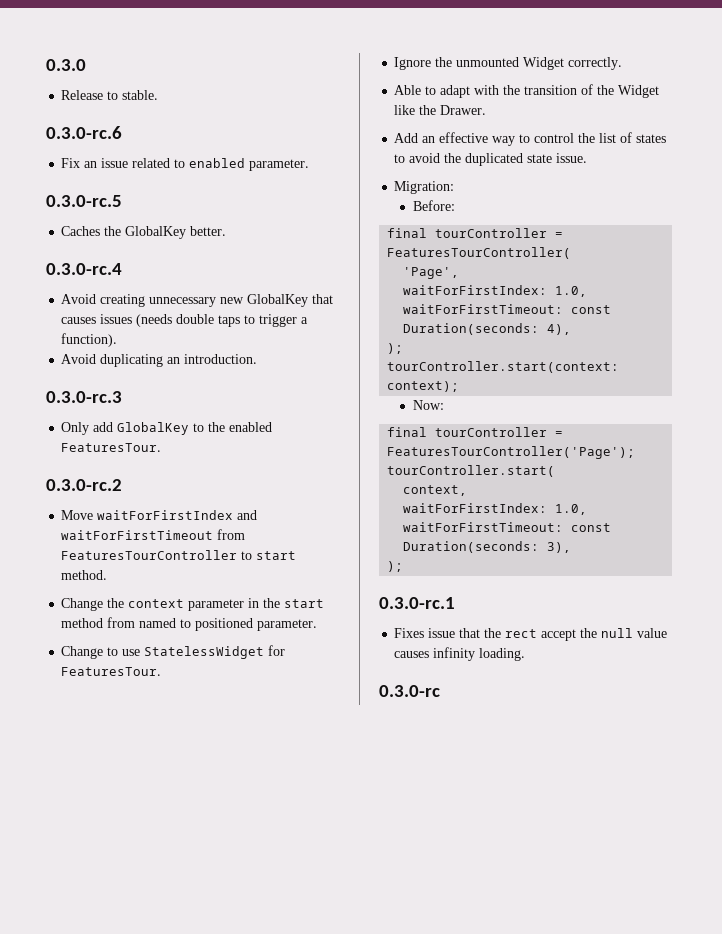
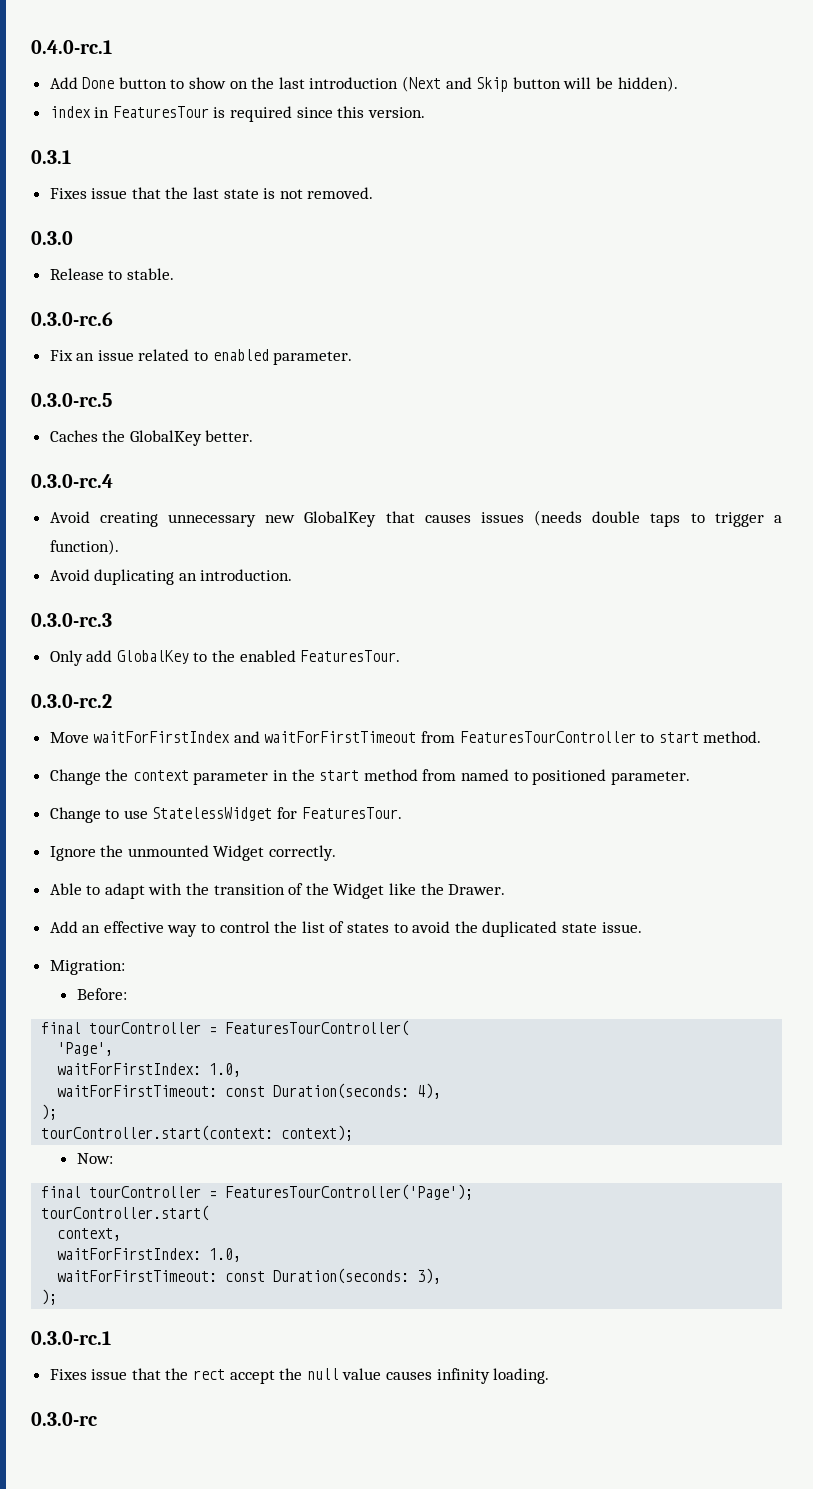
(46, 65) none -> [31,40,112,54] [49,76,678,92] [49,106,425,122] [31,150,71,164] [49,187,374,199] 0.4.0-rc.1 // Add Done button to show on the last introduction (Next and Skip button will be hidden). // index in FeaturesTour is required since this version. // 0.3.1 // Fixes issue that the last state is not removed. //

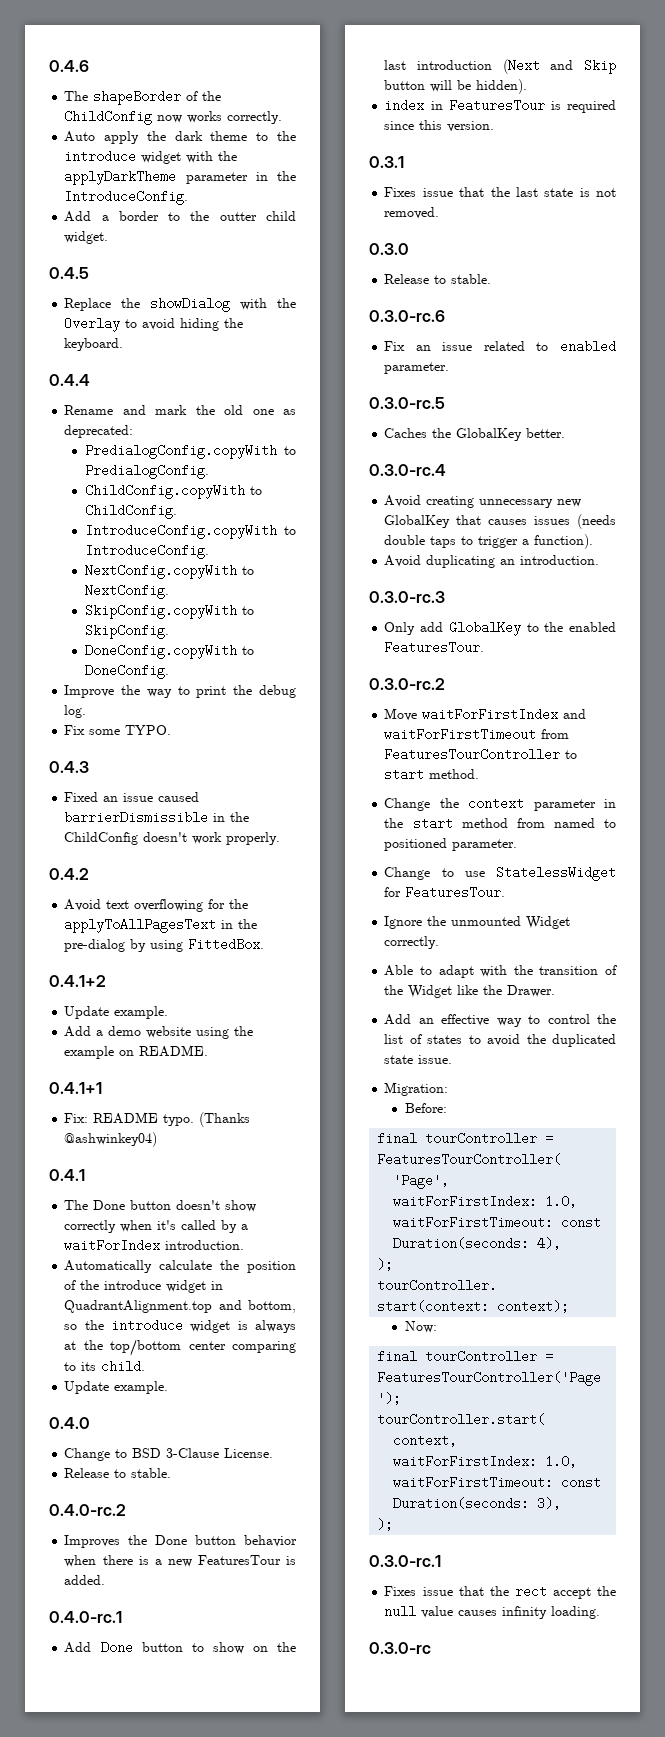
(31, 47) none -> [49,60,89,72] [64,90,222,105] [64,110,283,125] [64,131,296,144] [64,150,238,164] [64,170,296,185] [64,190,189,205] [64,211,296,222] [64,231,109,244] [49,267,89,279] [64,297,296,312] [64,317,244,332] [64,338,124,351] [49,374,90,386] [64,405,296,415] [64,425,134,438] [84,444,296,459] [84,464,209,479] [84,484,262,499] [84,504,177,519] [84,524,296,539] [84,544,209,559] [84,564,254,579] [84,584,169,599] [84,604,254,619] [84,624,169,639] [84,644,254,659] [84,664,169,679] [64,685,296,698] [64,705,87,718] [64,725,172,735] [49,761,89,773] [64,792,200,802] [64,811,250,824] [64,832,281,845] [49,868,89,880] [64,899,249,912] [64,918,258,933] [64,938,265,952] [49,975,106,987] [64,1006,169,1019] [64,1026,254,1039] [64,1045,209,1059] [49,1082,102,1094] [64,1112,251,1127] [64,1132,158,1147] [49,1169,85,1181] [64,1200,257,1212] [64,1220,249,1233] [64,1239,245,1252] [64,1260,296,1273] [64,1280,224,1293] [64,1300,296,1313] [64,1319,296,1333] [64,1339,296,1356] [64,1360,146,1373] [64,1381,169,1394] [49,1417,90,1429] [64,1448,274,1461] [64,1468,172,1478] [49,1504,126,1516] [64,1535,297,1548] [64,1555,296,1567] [64,1575,106,1585] 0.4.6 // The shapeBorder of the ChildConfig now works correctly. // Auto apply the dark theme to the introduce widget with the applyDarkTheme parameter in the IntroduceConfig. // Add a border to the outter child widget. // 0.4.5 // Replace the showDialog with the Overlay to avoid hiding the keyboard. // 0.4.4 // Rename and mark the old one as deprecated: // PredialogConfig.copyWith to PredialogConfig. // ChildConfig.copyWith to ChildConfig. // IntroduceConfig.copyWith to IntroduceConfig. // NextConfig.copyWith to NextConfig. // SkipConfig.copyWith to SkipConfig. // DoneConfig.copyWith to DoneConfig. // Improve the way to print the debug log. // Fix some TYPO. // 0.4.3 // Fixed an issue caused barrierDismissible in the ChildConfig doesn't work properly. // 0.4.2 // Avoid text overflowing for the applyToAllPagesText in the pre-dialog by using FittedBox. // 0.4.1+2 // Update example. // Add a demo website using the example on README. // 0.4.1+1 // Fix: README typo. (Thanks @ashwinkey04) // 0.4.1 // The Done button doesn't show correctly when it's called by a waitForIndex introduction. // Automatically calculate the position of the introduce widget in QuadrantAlignment.top and bottom, so the introduce widget is always at the top/bottom center comparing to its child. // Update example. // 0.4.0 // Change to BSD 3-Clause License. // Release to stable. // 0.4.0-rc.2 // Improves the Done button behavior when there is a new FeaturesTour is added. //

